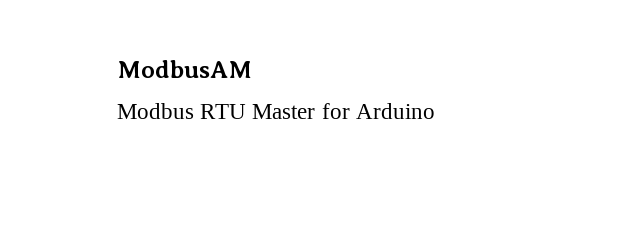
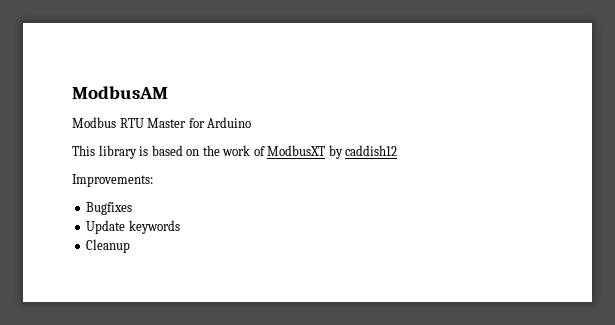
(435, 111) none -> [72,145,398,159] [72,174,153,187] [86,202,133,215] [86,220,180,234] [86,239,131,253] // This library is based on the work of ModbusXT by caddish12 // Improvements: // Bugfixes // Update keywords // Cleanup

